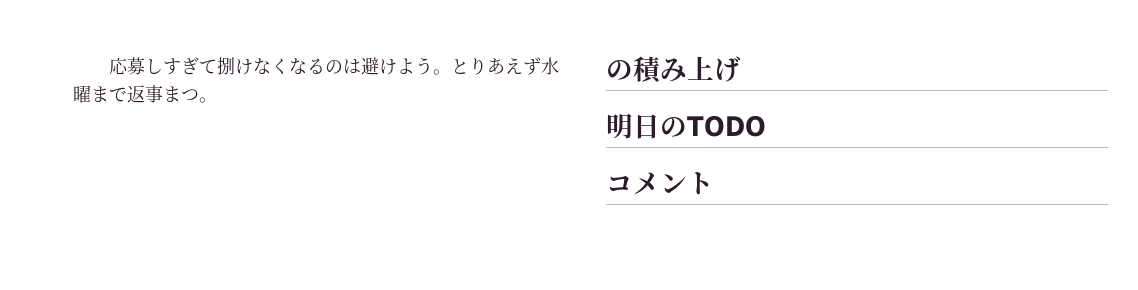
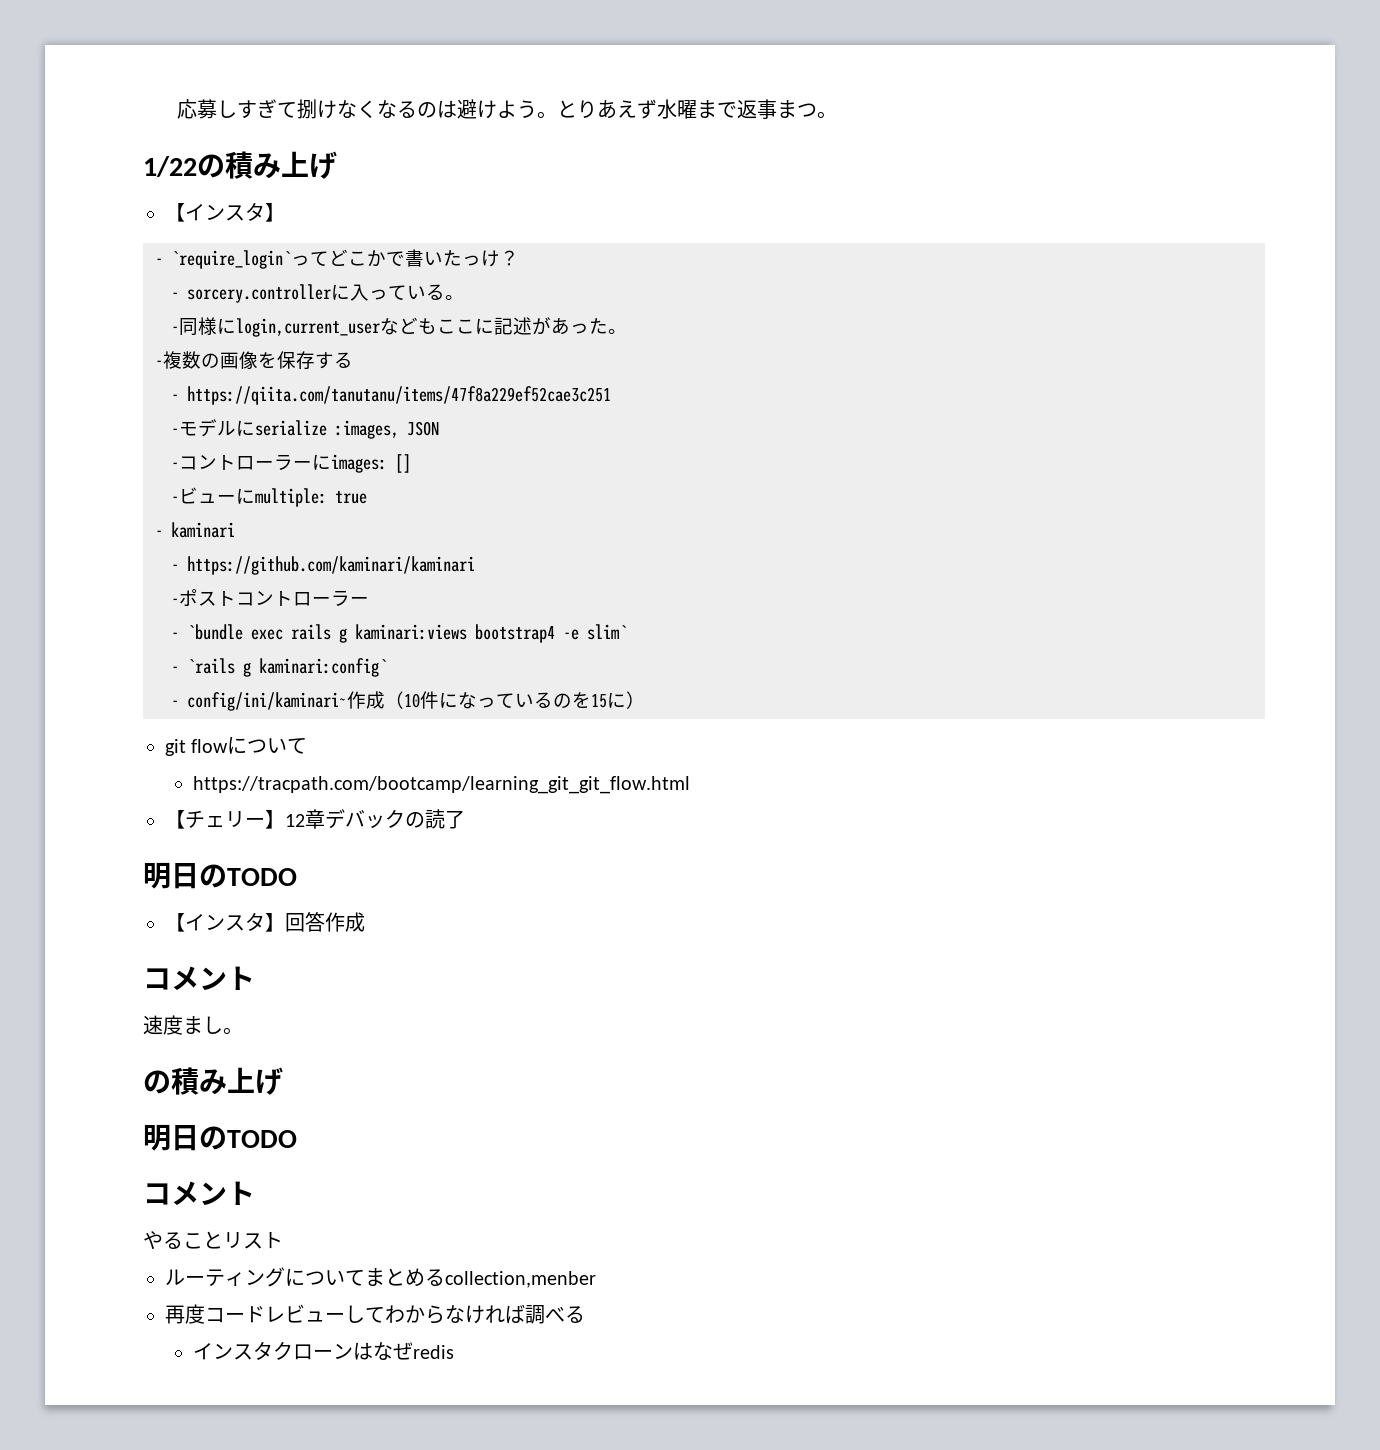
(217, 100) none -> [143,151,337,179] [165,202,285,222] [155,249,519,269] [171,284,464,303] [171,317,627,337] [155,351,353,369] [171,386,611,405] [171,419,439,439] [171,454,411,473] [171,487,367,507] [155,522,235,538] [171,556,475,575] [171,589,369,607] [171,624,627,643] [171,658,387,677] [171,691,645,711] [165,737,308,756] [193,776,691,794] [165,809,465,829] [143,862,297,889] [165,912,365,932] [143,966,255,990] [143,1015,243,1035] // 1/22の積み上げ // 【インスタ】 // - `require_login`ってどこかで書いたっけ？ // - sorcery.controllerに入っている。 // -同様にlogin,current_userなどもここに記述があった。 // -複数の画像を保存する // - https://qiita.com/tanutanu/items/47f8a229ef52cae3c251 // -モデルにserialize :images, JSON // -コントローラーにimages: [] // -ビューにmultiple: true // - kaminari // - https://github.com/kaminari/kaminari // -ポストコントローラー // - `bundle exec rails g kaminari:views bootstrap4 -e slim` // - `rails g kaminari:config` // - config/ini/kaminari~作成（10件になっているのを15に） // git flowについて // https://tracpath.com/bootcamp/learning_git_git_flow.html // 【チェリー】12章デバックの読了 // 明日のTODO // 【インスタ】回答作成 // コメント // 速度まし。
(714, 183) none -> [143,1231,283,1250] [165,1267,596,1288] [165,1304,585,1324] [193,1341,455,1360] // やることリスト // ルーティングについてまとめるcollection,menber // 再度コードレビューしてわからなければ調べる // インスタクローンはなぜredis

